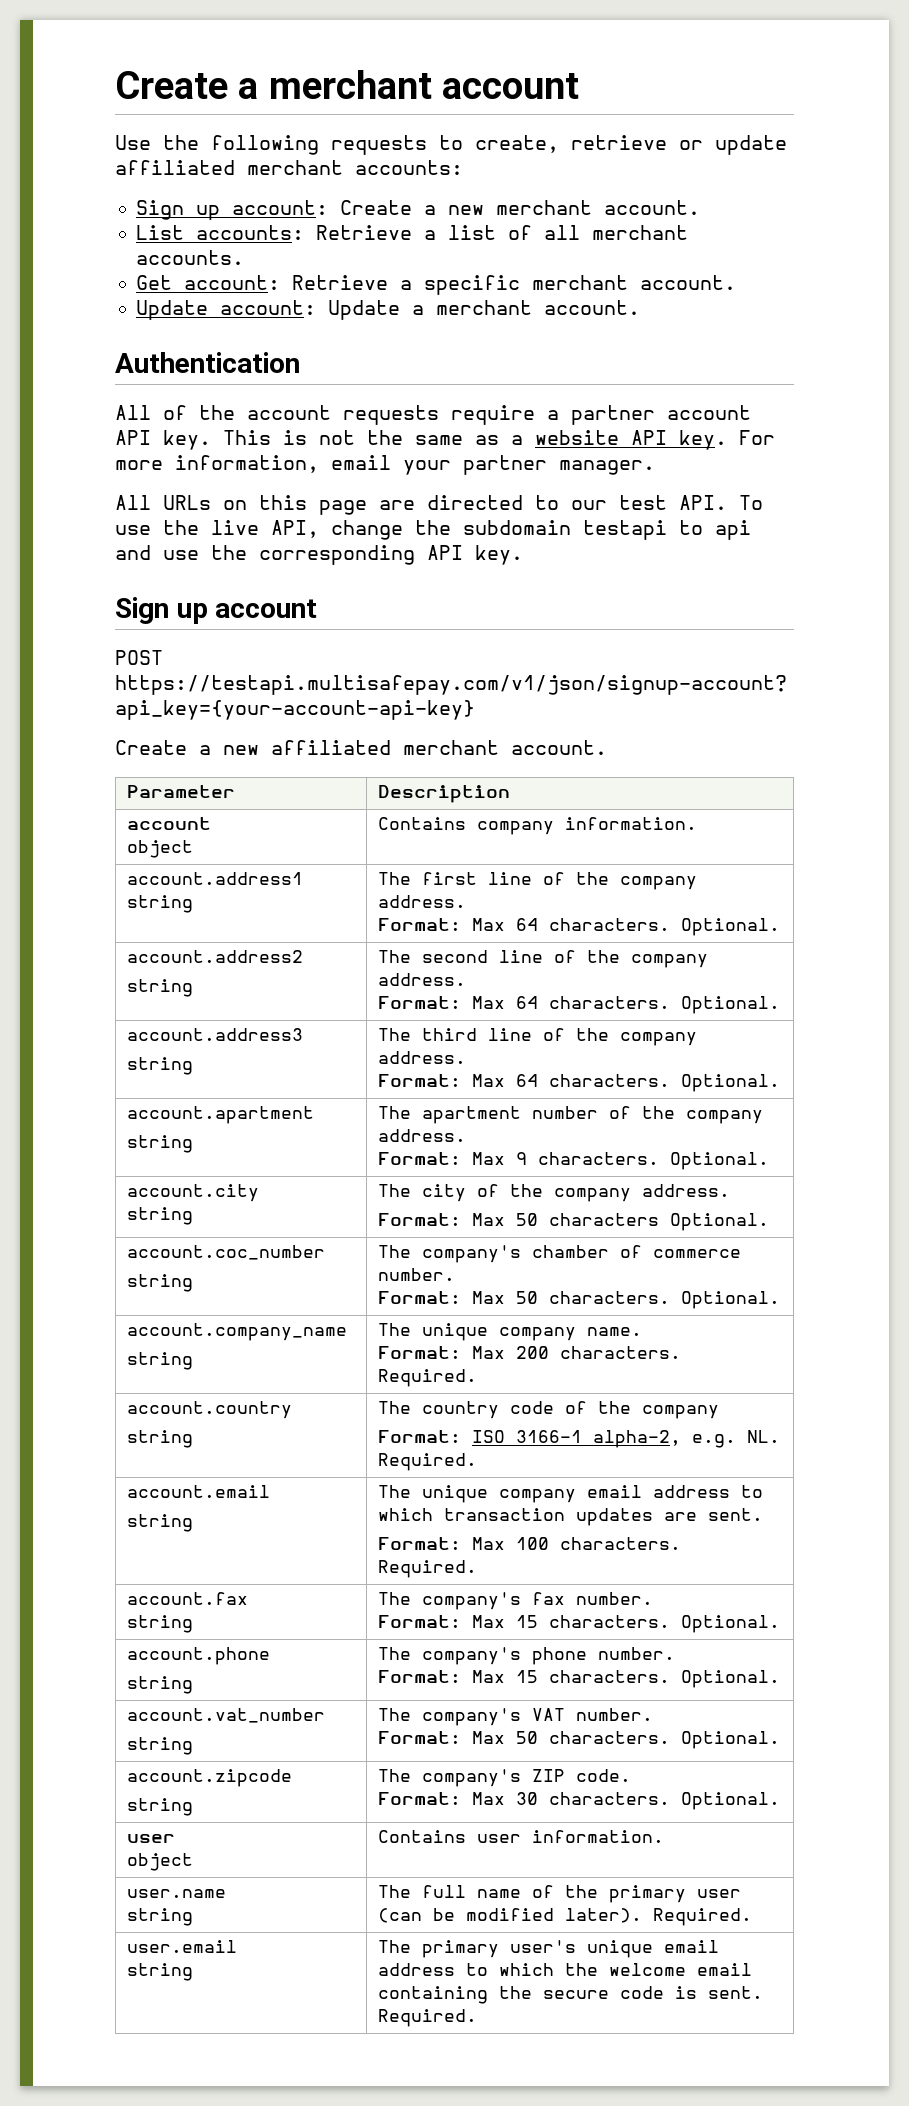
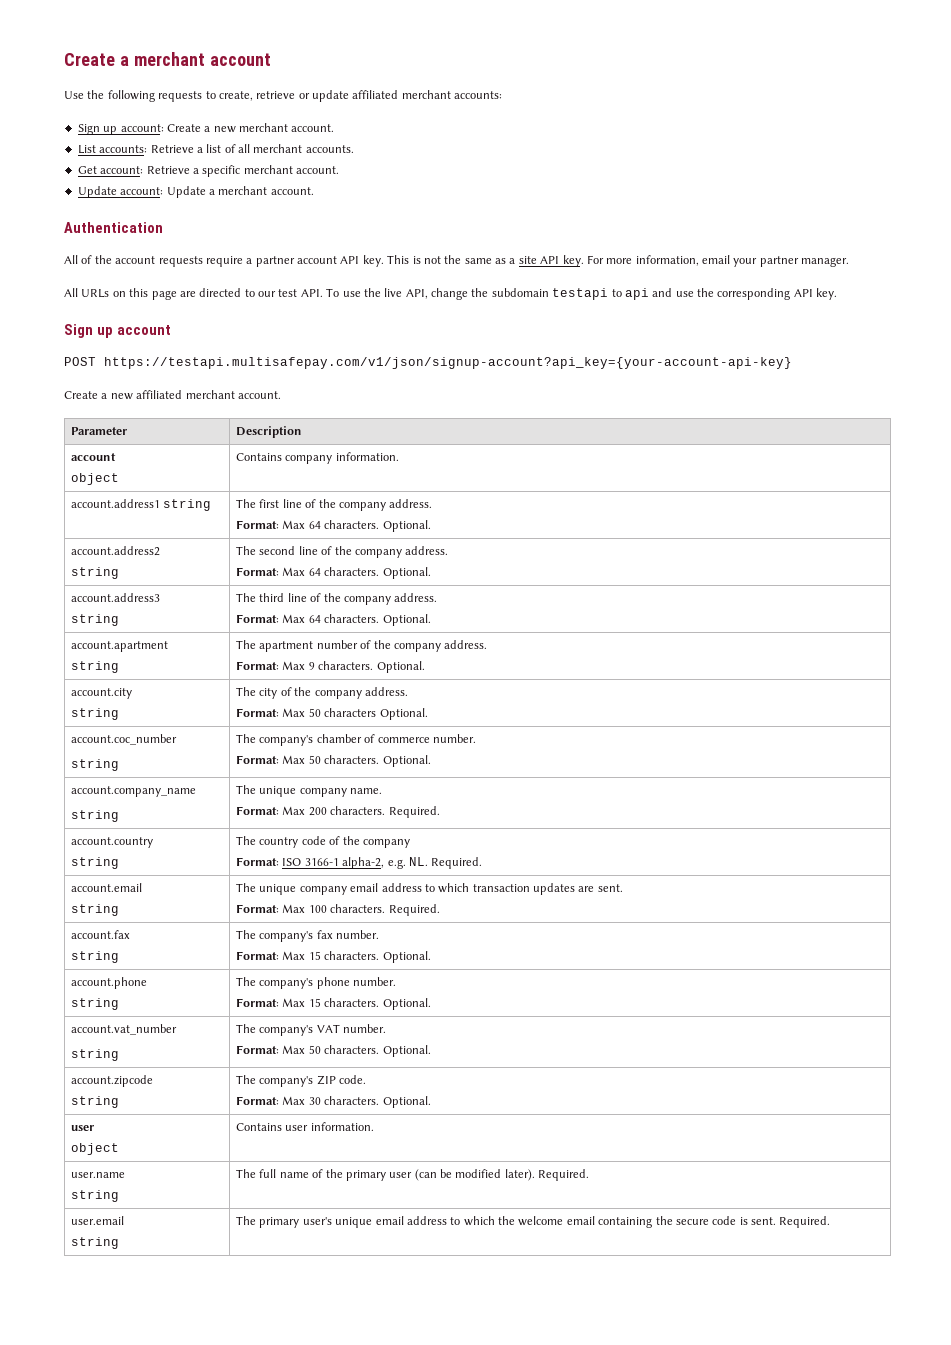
[535,430,619,445] website -> [518,256,537,264] site

